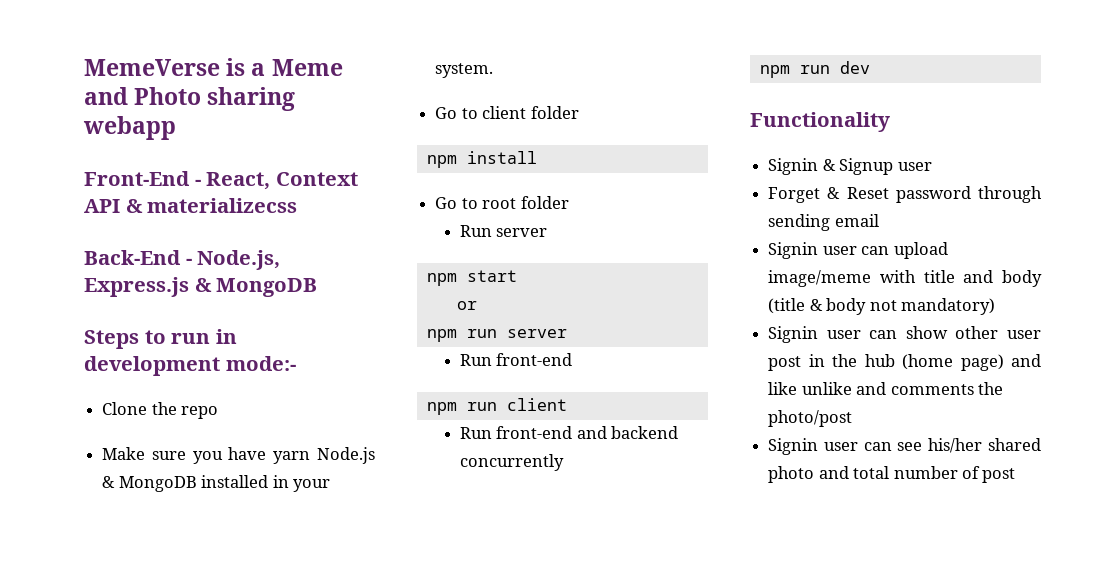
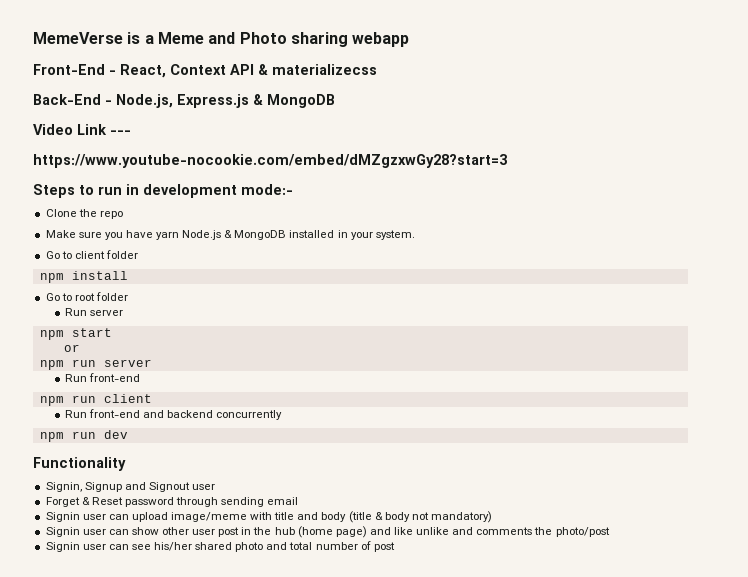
(318, 287) none -> [33,124,131,135] [33,154,507,168] // Video Link --- // https://www.youtube-nocookie.com/embed/dMZgzxwGy28?start=3
[768,158,894,175] Signin & Signup -> [45,482,190,492] Signin, Signup and Signout

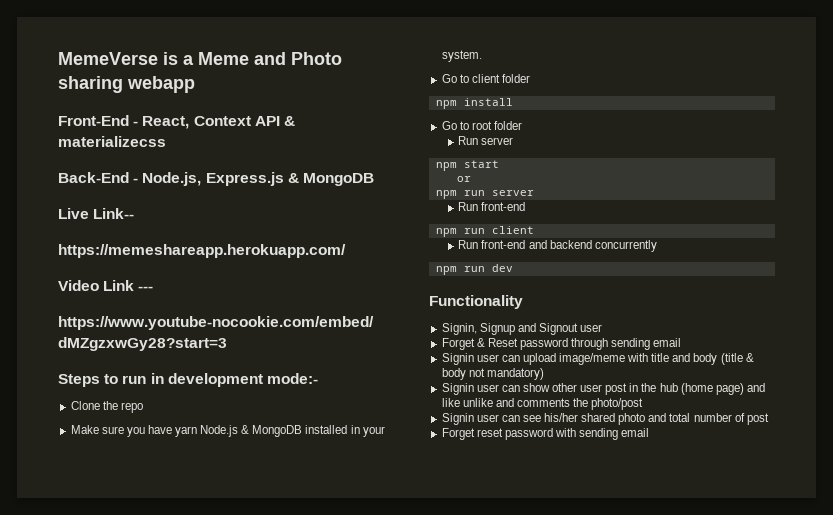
(335, 101) none -> [58,208,135,219] [58,244,346,258] // Live Link-- // https://memeshareapp.herokuapp.com/
(395, 547) none -> [441,428,650,440] // Forget reset password with sending email

